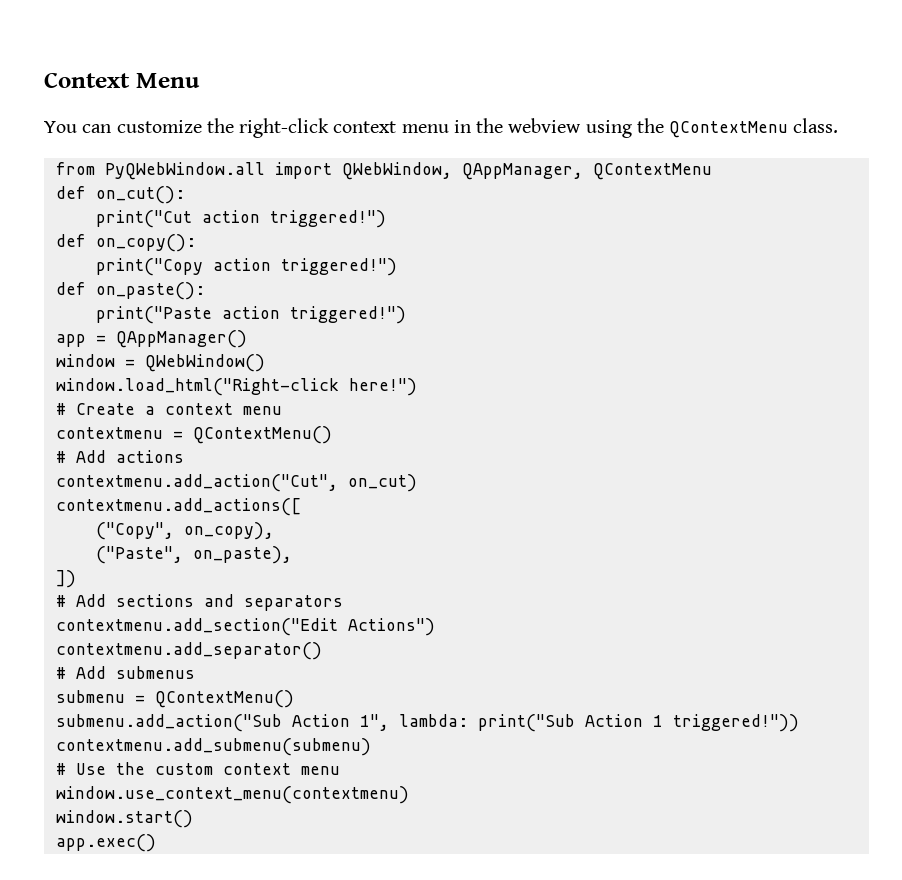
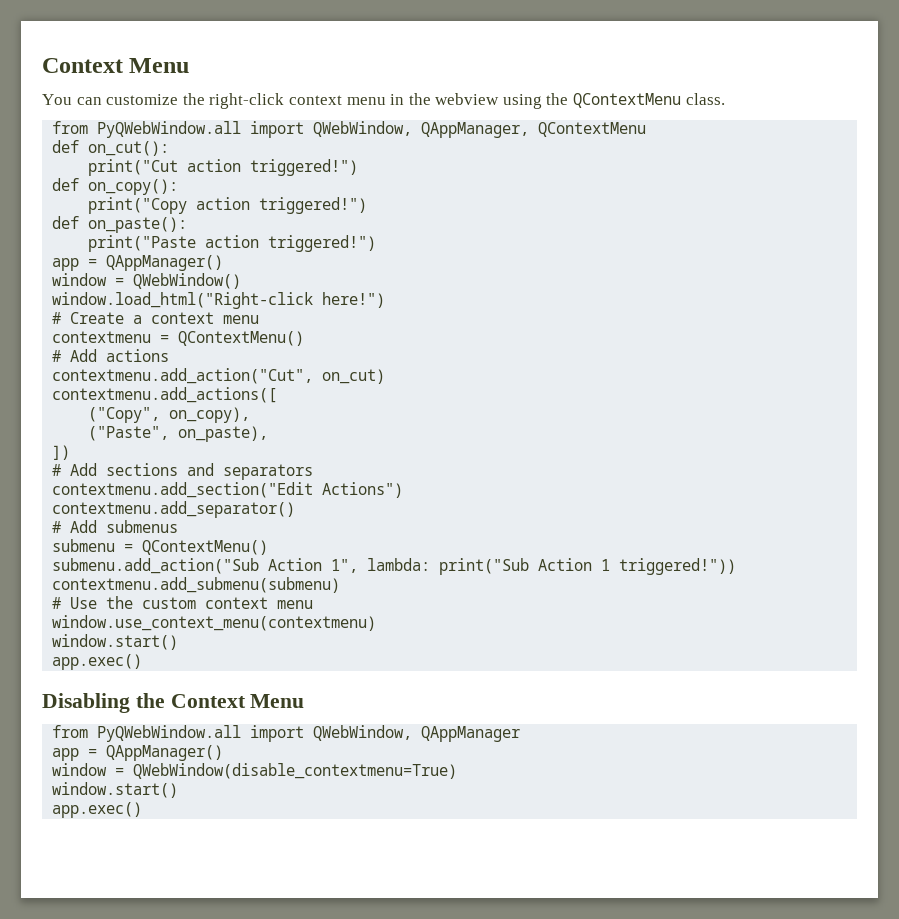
(156, 843) none -> [42,693,305,713] [52,725,521,742] [52,745,224,761] [52,763,458,779] [52,782,179,798] [52,802,143,818] // Disabling the Context Menu // from PyQWebWindow.all import QWebWindow, QAppManager // app = QAppManager() // window = QWebWindow(disable_contextmenu=True) // window.start() // app.exec()

